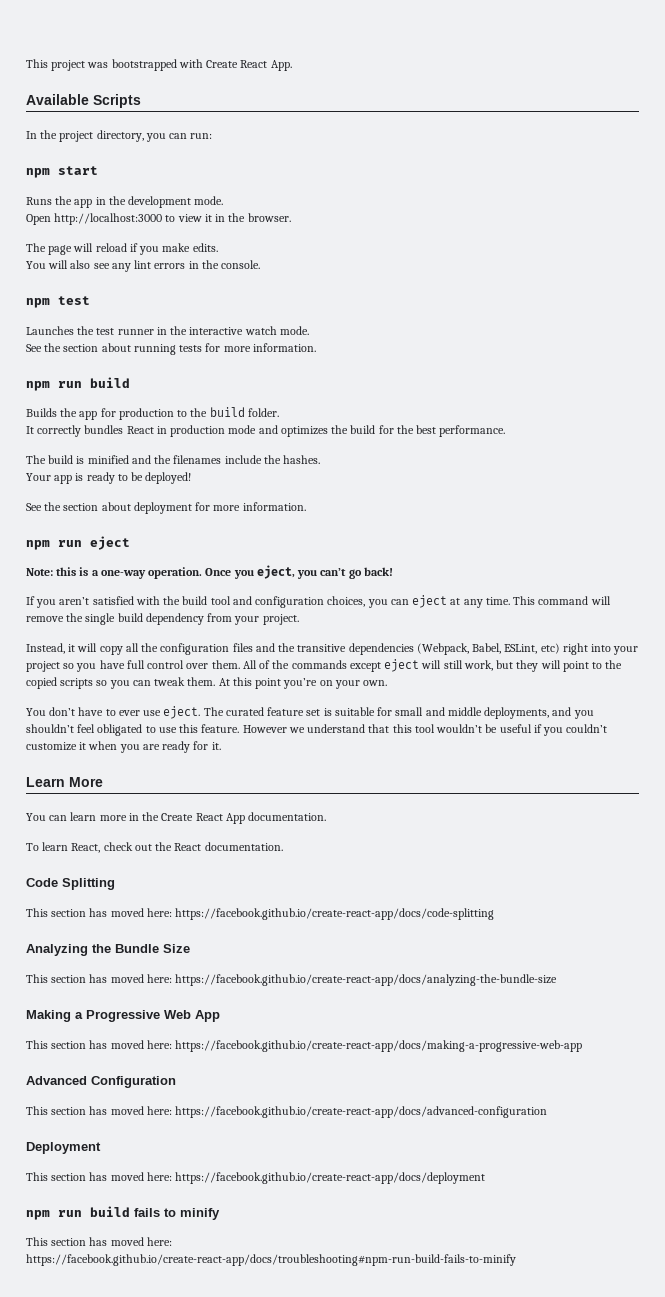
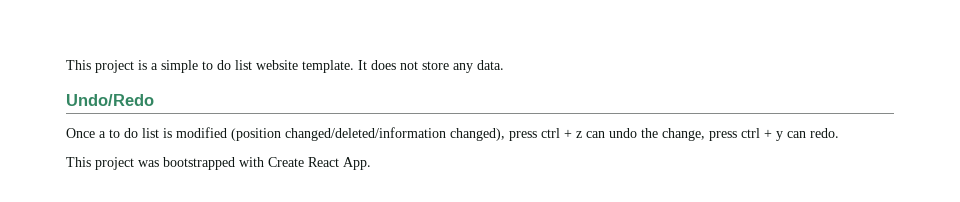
[26,59,86,71] This project -> [66,60,504,73] [66,94,154,106] [66,127,839,141] [66,157,134,170] This project is a simple to do list website template. It does not store any data. // Undo/Redo // Once a to do list is modified (position changed/deleted/information changed), press ctrl + z can undo the change, press ctrl + y can redo. // This project
[26,94,141,108] [26,130,213,142] [26,166,98,178] [26,196,224,208] [26,213,291,225] [26,243,218,255] [26,260,261,272] [26,296,90,308] [26,326,309,335] [26,343,316,355] [26,377,130,391] [26,407,279,420] [26,425,506,437] [26,455,321,464] [26,472,192,484] [26,502,306,514] [26,536,130,550] [26,565,393,579] [26,595,611,608] [26,613,299,625] [26,643,639,655] [26,659,623,672] [26,677,388,689] [26,706,594,719] [26,724,608,736] [26,741,221,753] [26,777,103,787] [26,812,327,824] [26,842,283,853] [26,878,115,890] [26,908,495,920] [26,944,190,956] [26,974,558,986] [26,1010,220,1022] [26,1040,583,1052] [26,1076,176,1088] [26,1106,548,1118] [26,1142,101,1154] [26,1172,486,1184] [26,1206,220,1220] [26,1237,172,1246] [26,1254,516,1266] // Available Scripts // In the project directory, you can run: // npm start // Runs the app in the development mode. // Open http://localhost:3000 to view it in the browser. // The page will reload if you make edits. // You will also see any lint errors in the console. // npm test // Launches the test runner in the interactive watch mode. // See the section about running tests for more information. // npm run build // Builds the app for production to the build folder. // It correctly bundles React in production mode and optimizes the build for the best performance. // The build is minified and the filenames include the hashes. // Your app is ready to be deployed! // See the section about deployment for more information. // npm run eject // Note: this is a one-way operation. Once you eject, you can’t go back! // If you aren’t satisfied with the build tool and configuration choices, you can eject at any time. This command will remove the single build dependency from your project. // Instead, it will copy all the configuration files and the transitive dependencies (Webpack, Babel, ESLint, etc) right into your project so you have full control over them. All of the commands except eject will still work, but they will point to the copied scripts so you can tweak them. At this point you’re on your own. // You don’t have to ever use eject. The curated feature set is suitable for small and middle deployments, and you shouldn’t feel obligated to use this feature. However we understand that this tool wouldn’t be useful if you couldn’t customize it when you are ready for it. // Learn More // You can learn more in the Create React App documentation. // To learn React, check out the React documentation. // Code Splitting // This section has moved here: https://facebook.github.io/create-react-app/docs/code-splitting // Analyzing the Bundle Size // This section has moved here: https://facebook.github.io/create-react-app/docs/analyzing-the-bundle-size // Making a Progressive Web App // This section has moved here: https://facebook.github.io/create-react-app/docs/making-a-progressive-web-app // Advanced Configuration // This section has moved here: https://facebook.github.io/create-react-app/docs/advanced-configuration // Deployment // This section has moved here: https://facebook.github.io/create-react-app/docs/deployment // npm run build fails to minify // This section has moved here: https://facebook.github.io/create-react-app/docs/troubleshooting#npm-run-build-fails-to-minify -> (371, 163) none

